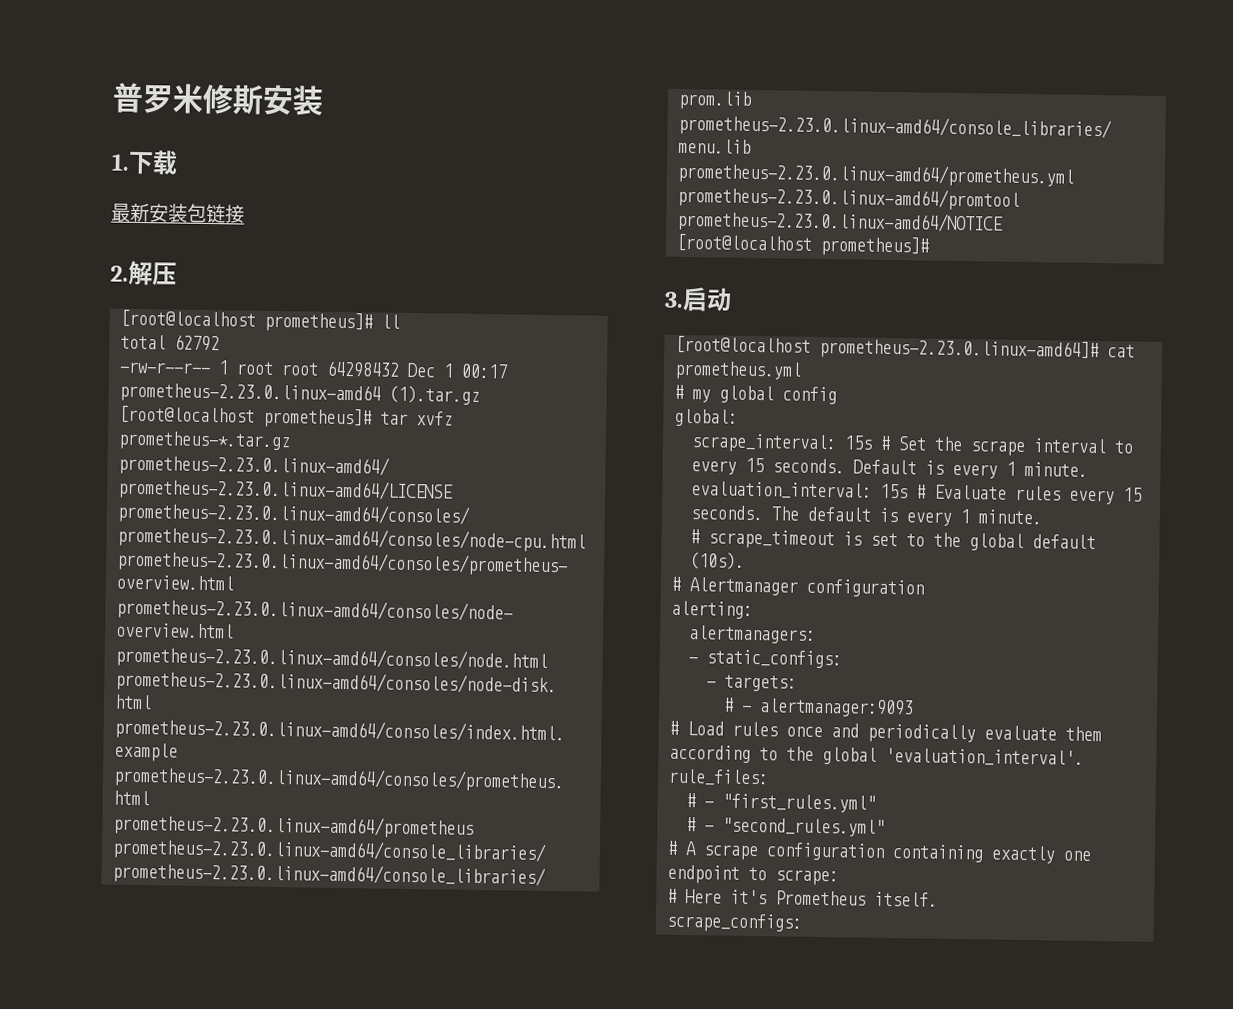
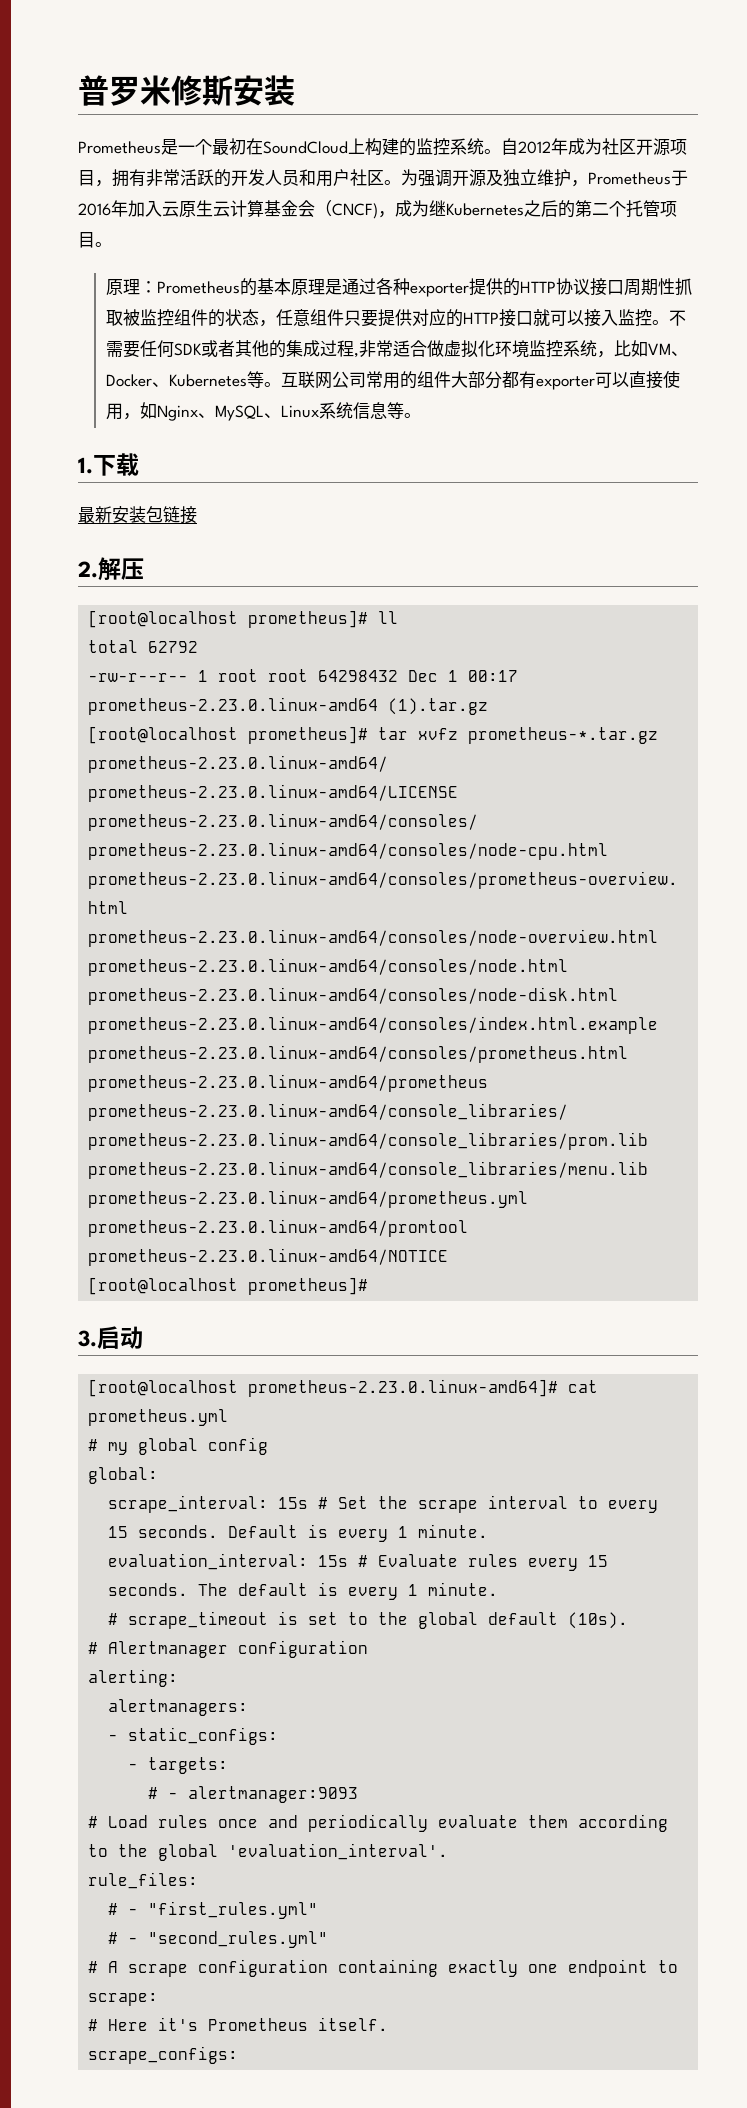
(324, 100) none -> [78,138,687,156] [78,169,688,187] [78,200,677,219] [78,232,112,248] [105,278,692,297] [105,309,686,327] [105,340,688,358] [105,370,680,390] [105,402,421,421] // Prometheus是一个最初在SoundCloud上构建的监控系统。自2012年成为社区开源项目，拥有非常活跃的开发人员和用户社区。为强调开源及独立维护，Prometheus于2016年加入云原生云计算基金会（CNCF)，成为继Kubernetes之后的第二个托管项目。 // 原理：Prometheus的基本原理是通过各种exporter提供的HTTP协议接口周期性抓取被监控组件的状态，任意组件只要提供对应的HTTP接口就可以接入监控。不需要任何SDK或者其他的集成过程,非常适合做虚拟化环境监控系统，比如VM、Docker、Kubernetes等。互联网公司常用的组件大部分都有exporter可以直接使用，如Nginx、MySQL、Linux系统信息等。

